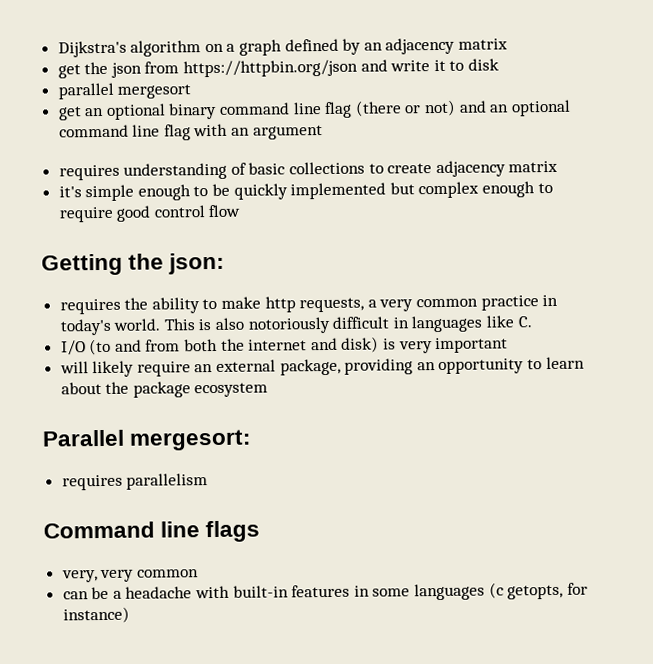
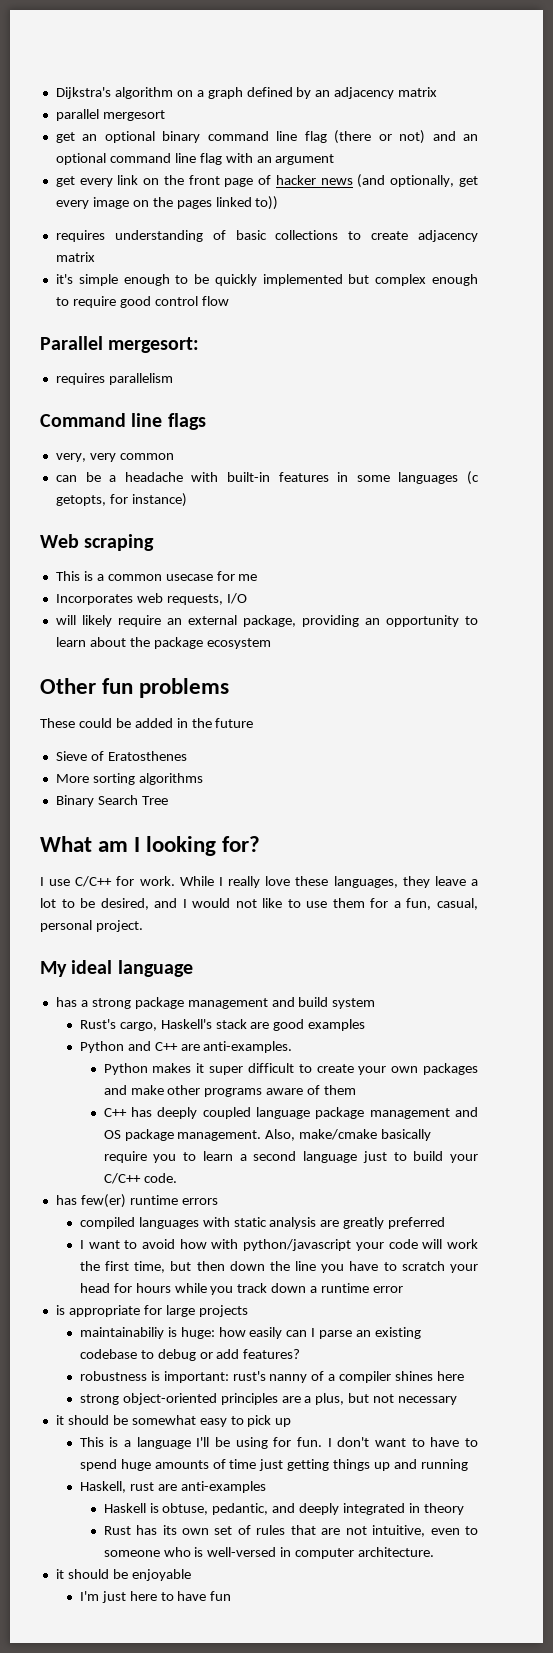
[57,58,500,79] // get the json from https://httpbin.org/json and write it to disk -> (438, 92) none
(323, 132) none -> [55,174,478,188] [55,196,279,210] // get every link on the front page of hacker news (and optionally, get every image on the pages linked to))
[41,252,226,276] [59,294,559,315] [59,315,532,336] [60,336,509,356] [59,356,585,378] [60,381,269,398] // Getting the json: // requires the ability to make http requests, a very common practice in today's world. This is also notoriously difficult in languages like C. // I/O (to and from both the internet and disk) is very important // will likely require an external package, providing an opportunity to learn about the package ecosystem -> (229, 301) none
(130, 615) none -> [40,534,155,551] [55,571,258,581] [55,593,247,605] [55,615,478,627] [55,637,271,649] [40,678,230,698] [40,718,254,728] [55,751,187,761] [55,773,203,785] [55,795,168,807] [40,836,261,856] [40,876,478,888] [40,898,479,910] [40,920,143,932] [40,960,193,977] [55,997,376,1009] [79,1019,366,1031] [79,1041,293,1053] [103,1063,478,1075] [103,1085,357,1097] [103,1107,479,1119] [103,1129,432,1141] [103,1151,479,1163] [103,1173,177,1184] [55,1194,218,1208] [79,1217,446,1229] [79,1239,478,1251] [79,1261,478,1273] [79,1283,404,1295] [55,1305,248,1317] [79,1327,422,1339] [79,1349,301,1361] [79,1371,465,1383] [79,1393,458,1405] [55,1415,292,1427] [79,1437,479,1449] [79,1459,468,1471] [79,1481,266,1493] [103,1503,464,1515] [103,1525,479,1537] [103,1547,435,1559] [55,1569,191,1581] [79,1591,232,1603] // Web scraping // This is a common usecase for me // Incorporates web requests, I/O // will likely require an external package, providing an opportunity to learn about the package ecosystem // Other fun problems // These could be added in the future // Sieve of Eratosthenes // More sorting algorithms // Binary Search Tree // What am I looking for? // I use C/C++ for work. While I really love these languages, they leave a lot to be desired, and I would not like to use them for a fun, casual, personal project. // My ideal language // has a strong package management and build system // Rust's cargo, Haskell's stack are good examples // Python and C++ are anti-examples. // Python makes it super difficult to create your own packages and make other programs aware of them // C++ has deeply coupled language package management and OS package management. Also, make/cmake basically require you to learn a second language just to build your C/C++ code. // has few(er) runtime errors // compiled languages with static analysis are greatly preferred // I want to avoid how with python/javascript your code will work the first time, but then down the line you have to scratch your head for hours while you track down a runtime error // is appropriate for large projects // maintainabiliy is huge: how easily can I parse an existing codebase to debug or add features? // robustness is important: rust's nanny of a compiler shines here // strong object-oriented principles are a plus, but not necessary // it should be somewhat easy to pick up // This is a language I'll be using for fun. I don't want to have to spend huge amounts of time just getting things up and running // Haskell, rust are anti-examples // Haskell is obtuse, pedantic, and deeply integrated in theory // Rust has its own set of rules that are not intuitive, even to someone who is well-versed in computer architecture. // it should be enjoyable // I'm just here to have fun

